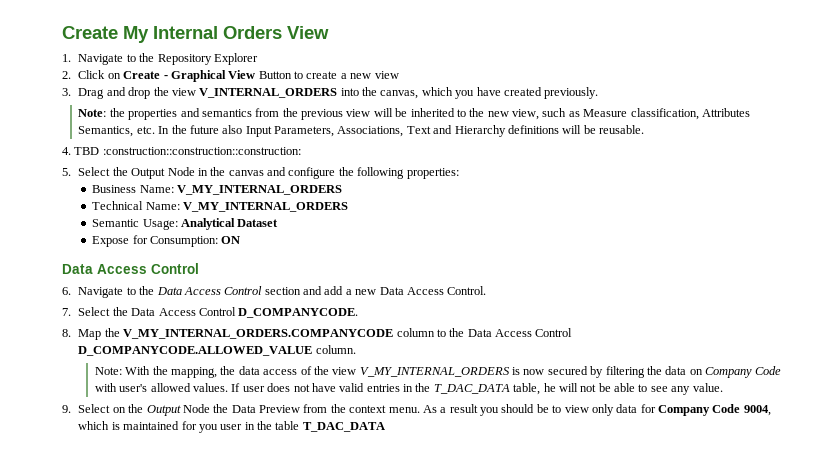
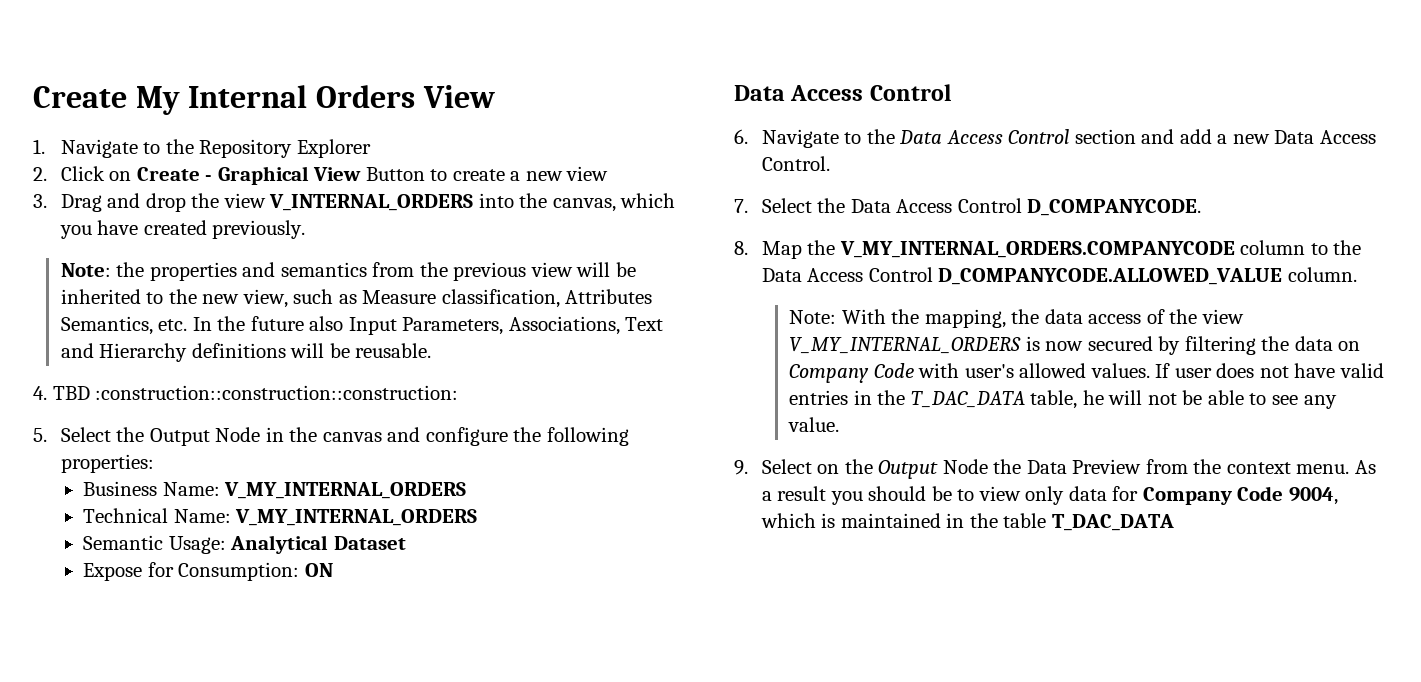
[181,421,243,433] for you user -> (941, 520) none

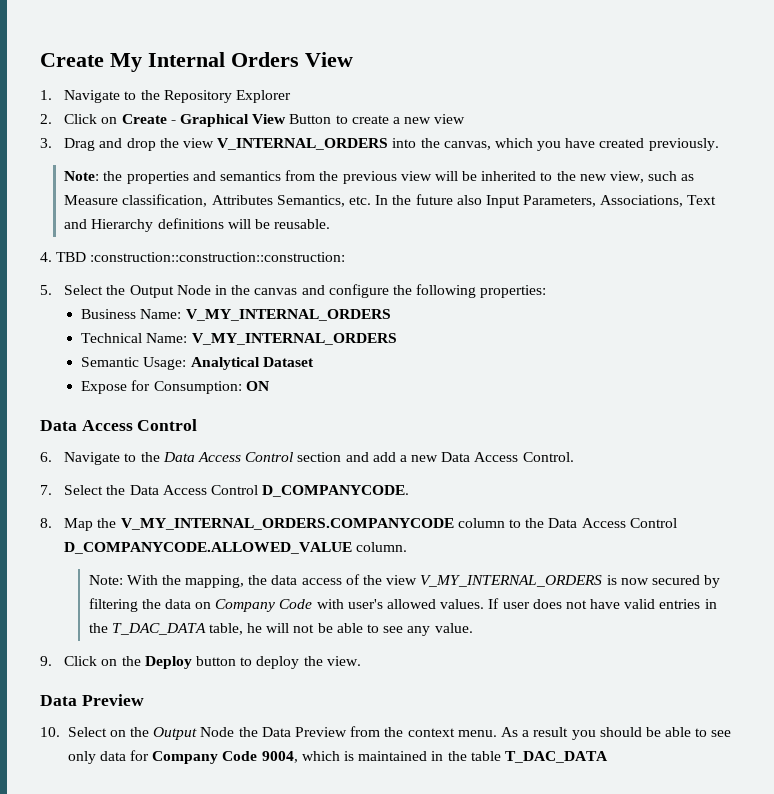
(748, 467) none -> [64,656,361,669] [40,694,144,706] [40,727,60,737] Click on the Deploy button to deploy the view. // Data Preview // 10.
[957,486,1021,501] to view -> [665,727,732,737] able to see

